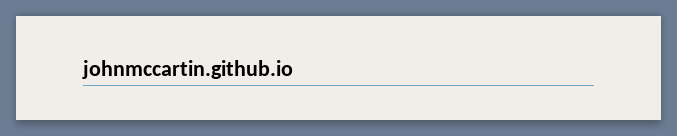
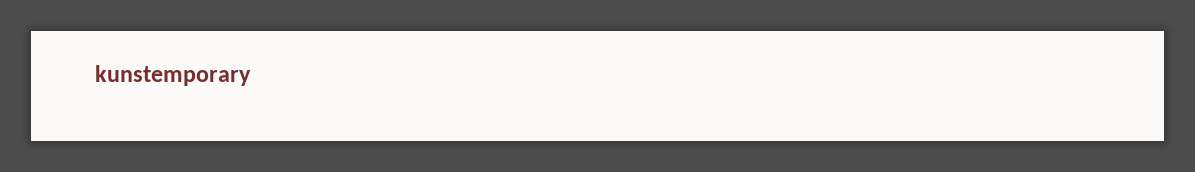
[82,60,293,79] johnmccartin.github.io -> [95,65,251,86] kunstemporary

